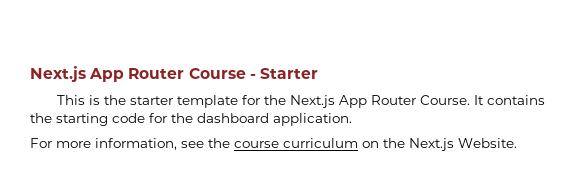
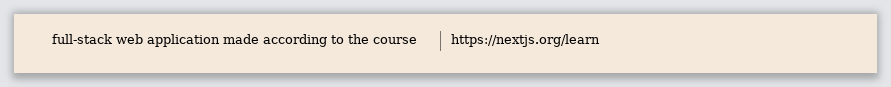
[30,66,318,82] [57,95,546,108] [30,113,352,126] [30,138,517,151] Next.js App Router Course - Starter // This is the starter template for the Next.js App Router Course. It contains the starting code for the dashboard application. // For more information, see the course curriculum on the Next.js Website. -> [52,34,600,47] full-stack web application made according to the course https://nextjs.org/learn

